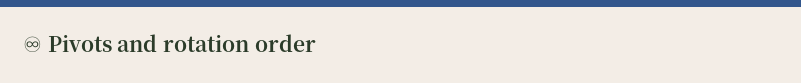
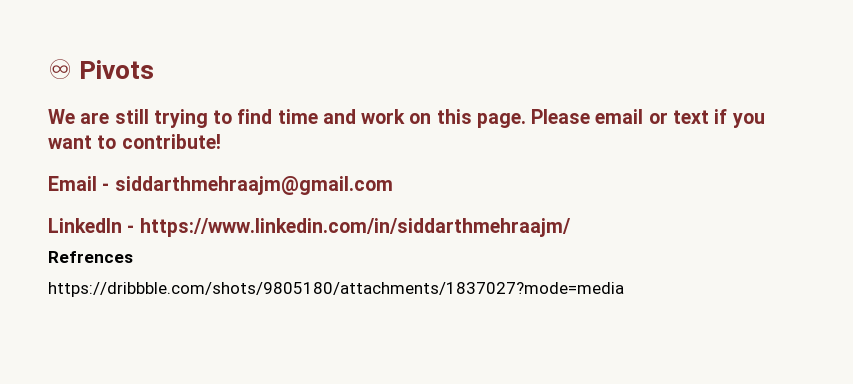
[117,34,316,52] and rotation order -> [48,109,765,128] [48,134,221,149] [48,176,393,195] [48,218,571,237] [48,251,133,263] [48,282,624,297] // We are still trying to find time and work on this page. Please email or text if you want to contribute! // Email - siddarthmehraajm@gmail.com // LinkedIn - https://www.linkedin.com/in/siddarthmehraajm/ // Refrences // https://dribbble.com/shots/9805180/attachments/1837027?mode=media

